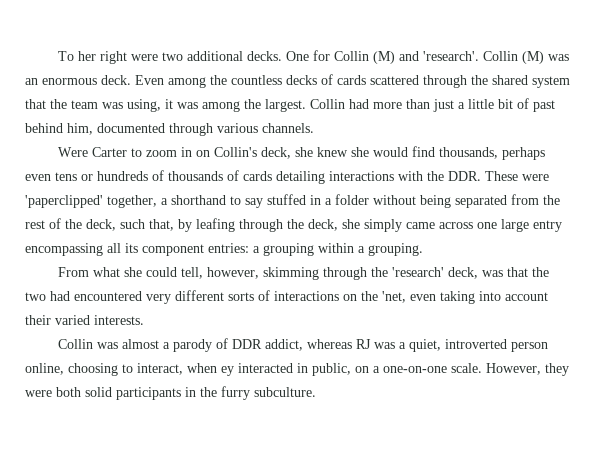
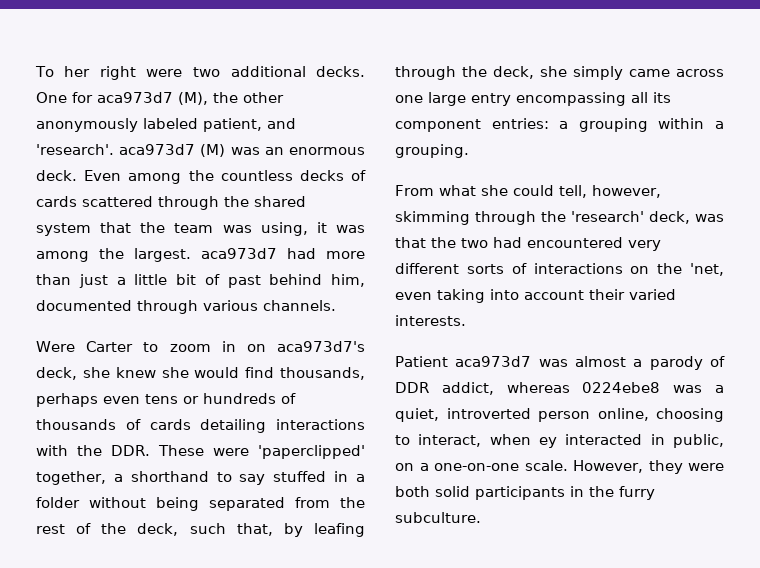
[333,51,395,64] Collin (M) -> [97,92,284,105] [36,118,262,132] aca973d7 (M), the other anonymously labeled patient,
[482,51,518,61] Collin -> [119,144,196,155] aca973d7
[310,99,345,109] Collin -> [201,248,277,259] aca973d7
[213,147,257,157] Collin's -> [277,341,365,352] aca973d7's
[57,339,93,349] Collin -> [395,356,532,367] Patient aca973d7
[355,339,371,349] RJ -> [582,382,661,393] 0224ebe8

